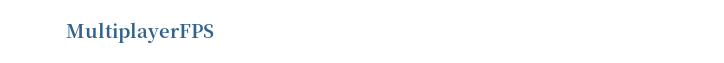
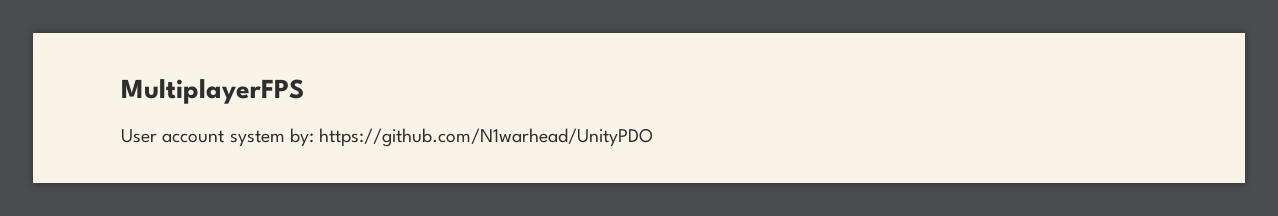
(214, 32) none -> [121,128,654,147] // User account system by: https://github.com/N1warhead/UnityPDO

